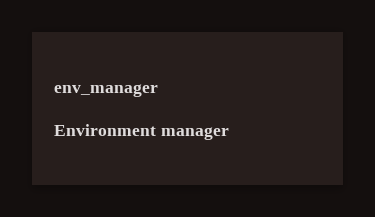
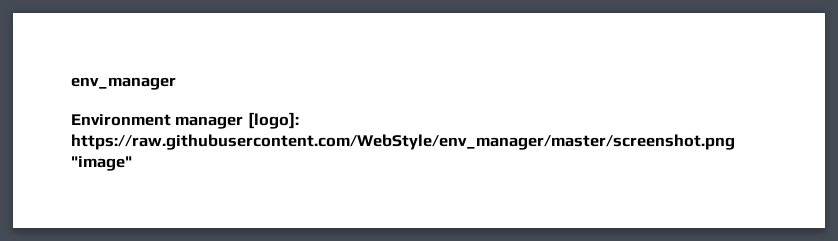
(229, 133) none -> [247,112,299,129] [71,134,735,150] [71,156,132,171] [logo]: https://raw.githubusercontent.com/WebStyle/env_manager/master/screenshot.png "image"

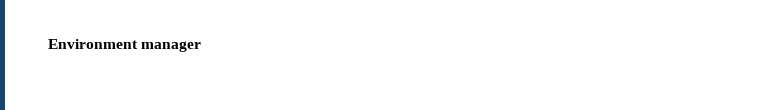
[71,77,176,90] env_manager // -> (48, 44) none
[247,112,299,129] [71,134,735,150] [71,156,132,171] [logo]: https://raw.githubusercontent.com/WebStyle/env_manager/master/screenshot.png "image" -> (202, 46) none

